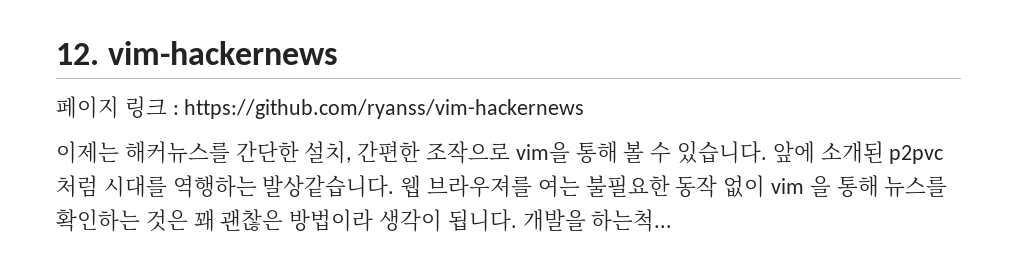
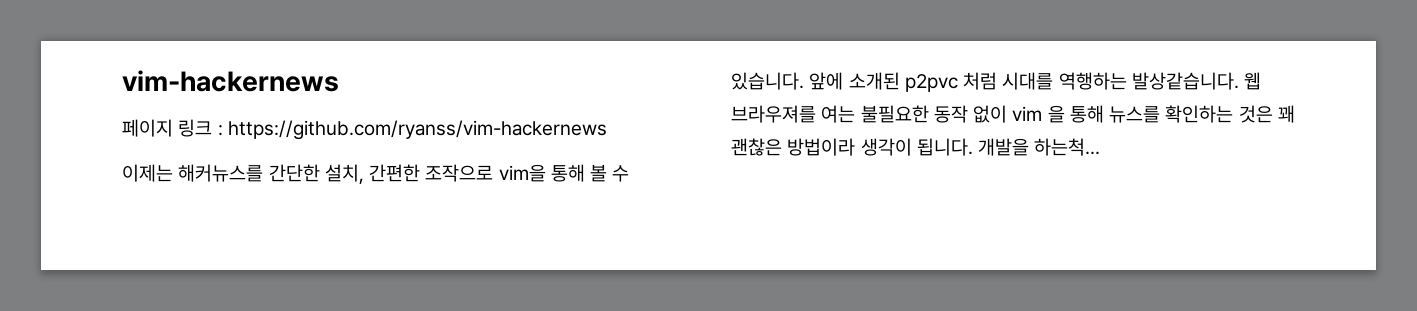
[56,43,99,65] 12. -> (122, 81) none

